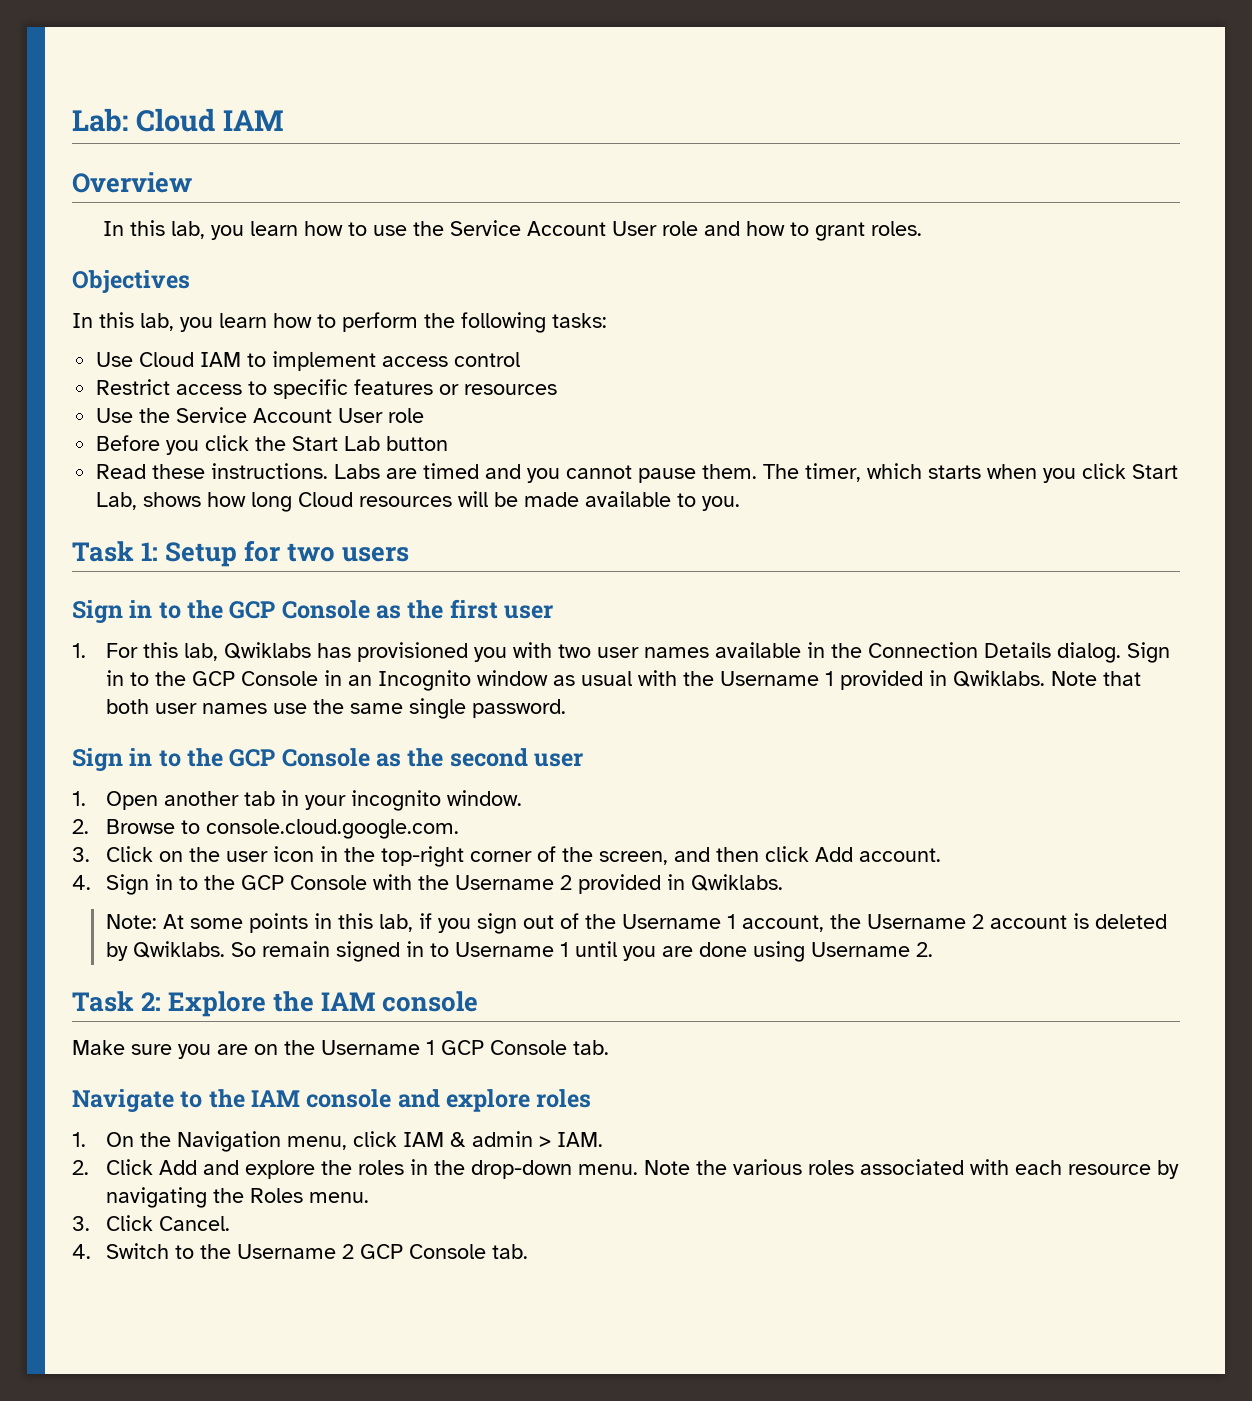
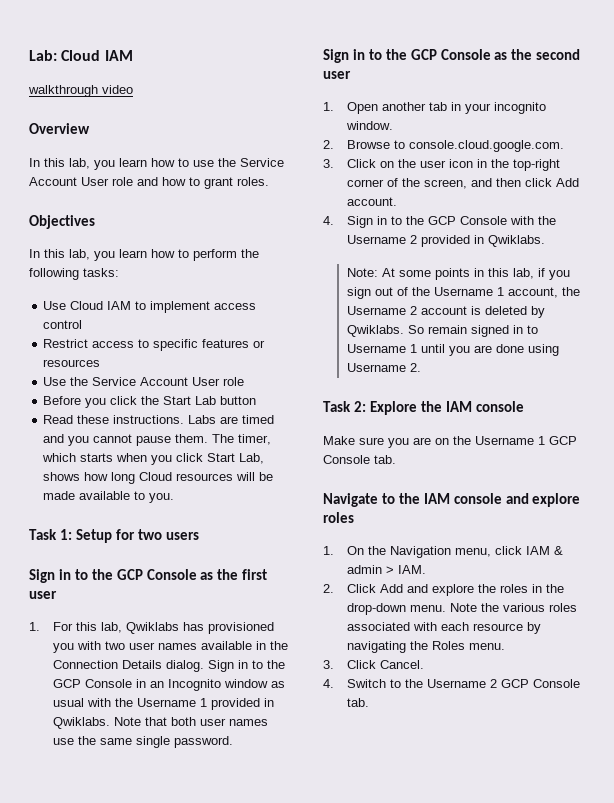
(284, 120) none -> [28,85,133,97] // walkthrough video

